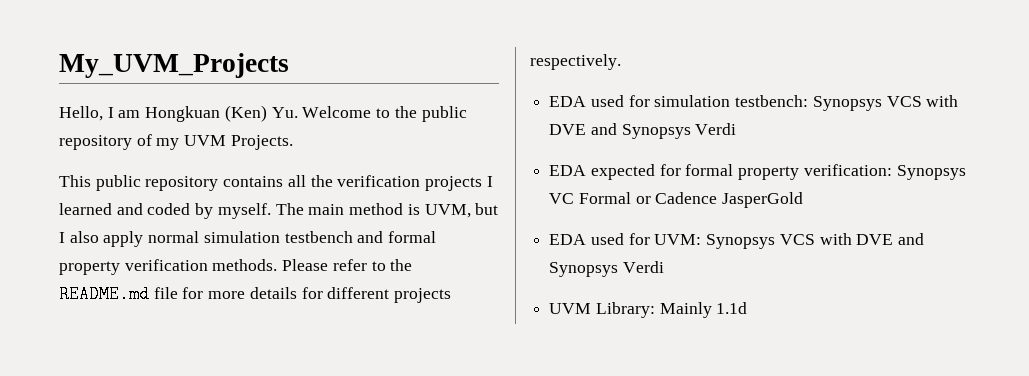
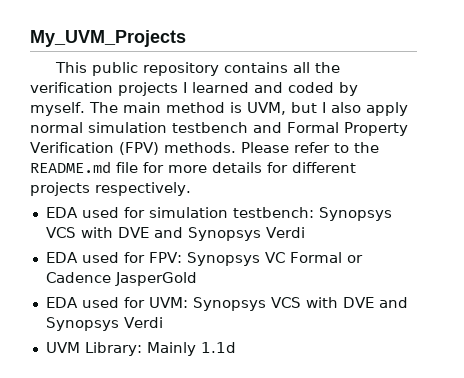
[59,105,467,122] [59,134,293,150] // Hello, I am Hongkuan (Ken) Yu. Welcome to the public repository of my UVM Projects. -> (186, 38) none
[388,231,437,243] [59,259,208,275] formal property verification -> [287,122,408,136] [30,142,159,155] Formal Property Verification (FPV)
[590,164,892,180] expected for formal property verification: -> [81,252,182,263] used for FPV:

